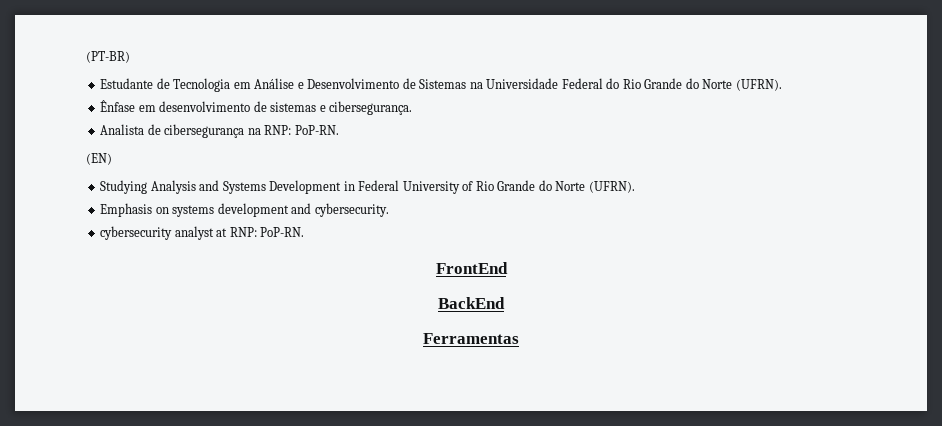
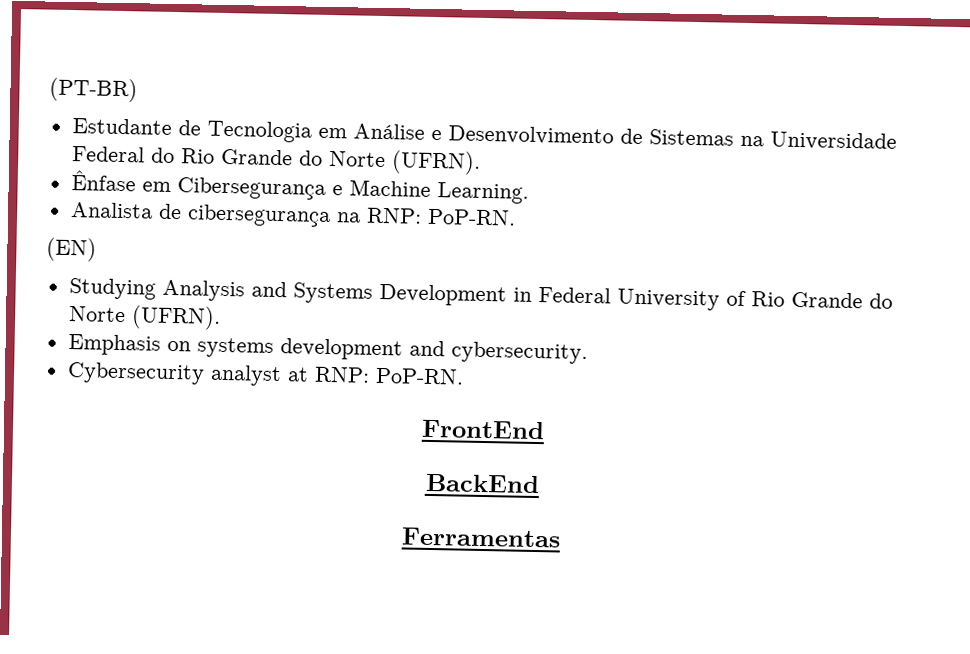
[159,101,413,115] desenvolvimento de sistemas e cibersegurança. -> [176,177,529,204] Cibersegurança e Machine Learning.
[100,226,173,240] cybersecurity -> [66,361,205,385] Cybersecurity

